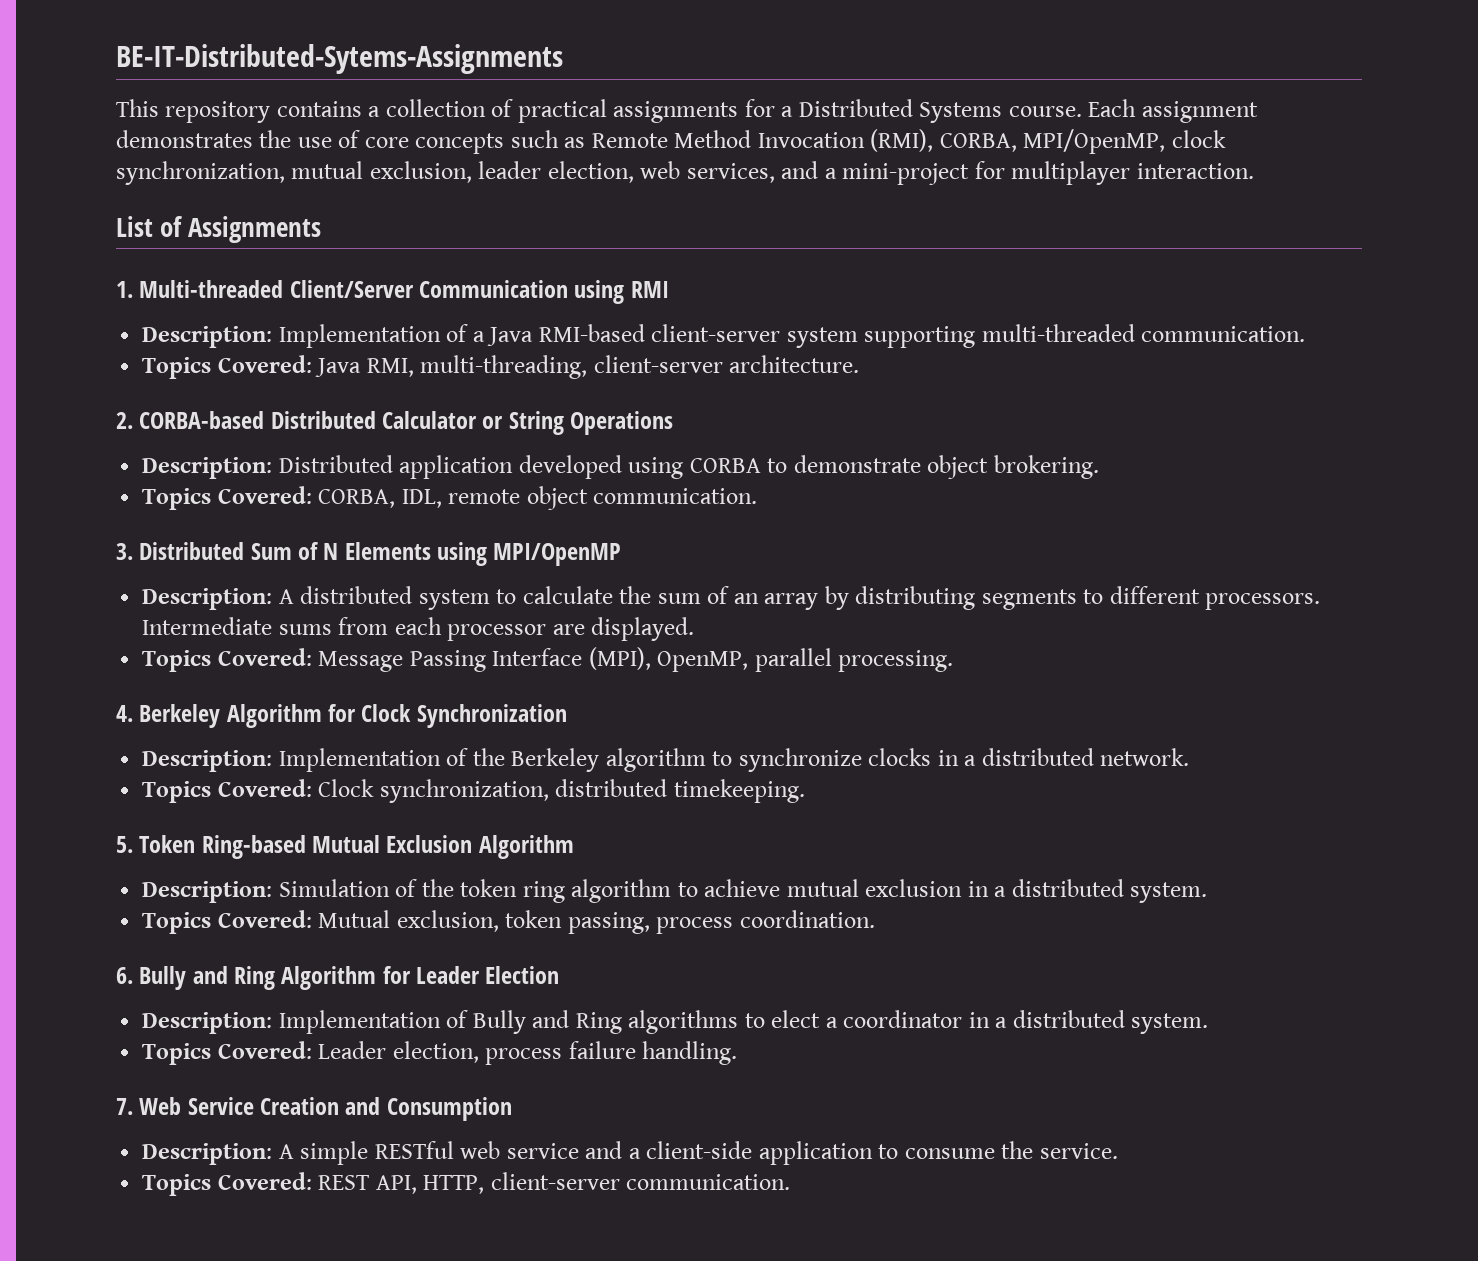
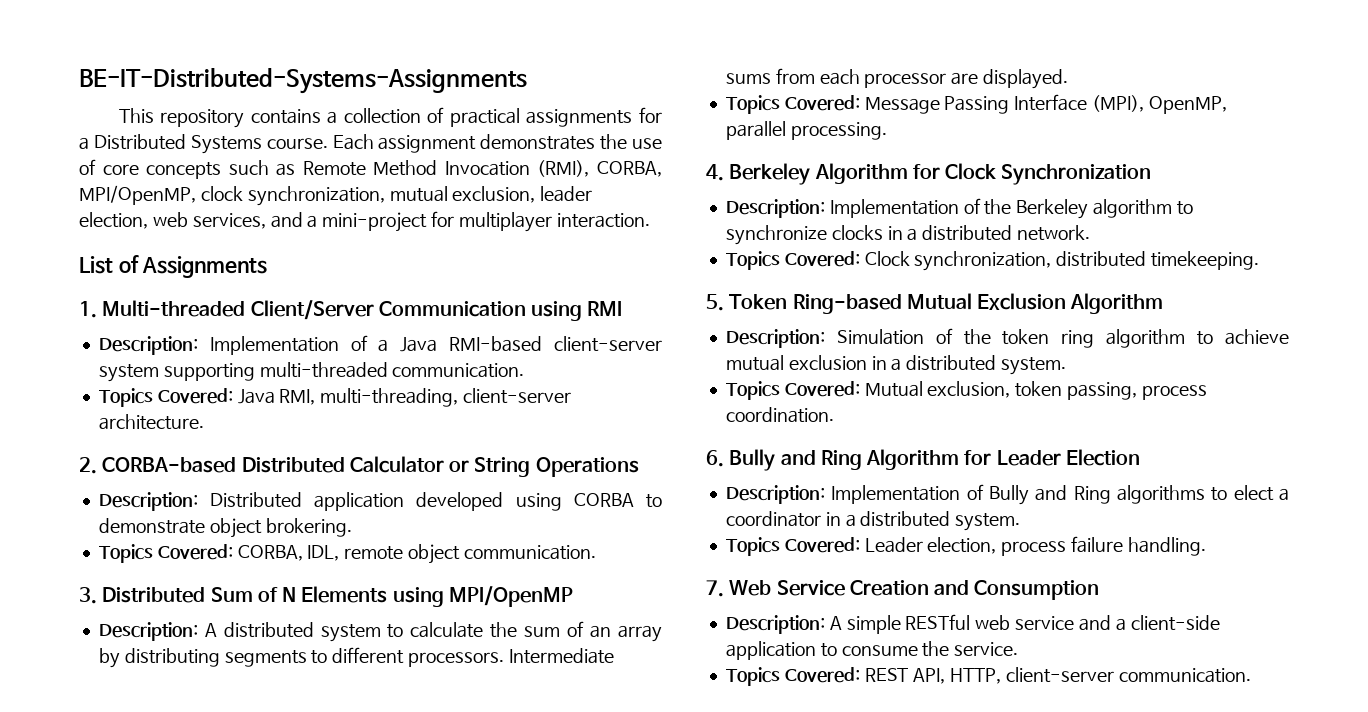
[116,44,563,74] BE-IT-Distributed-Sytems-Assignments -> [79,68,527,94] BE-IT-Distributed-Systems-Assignments

